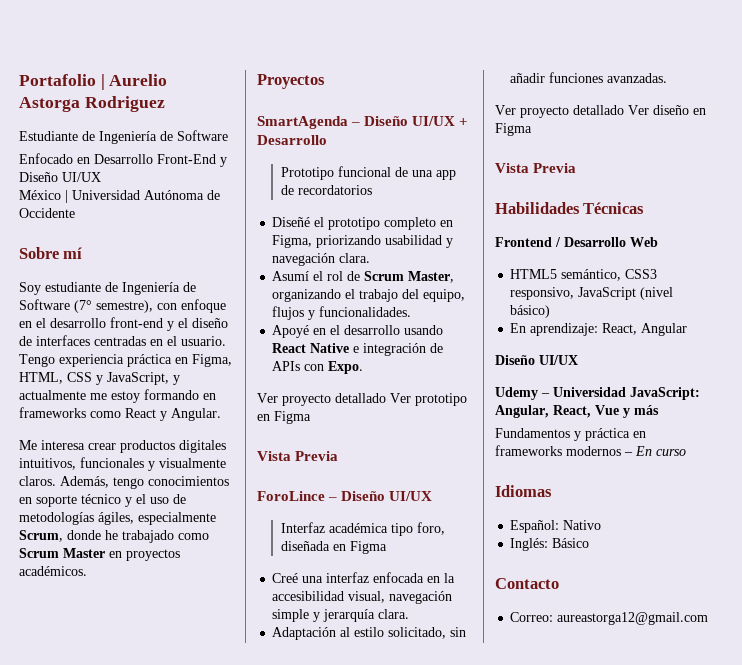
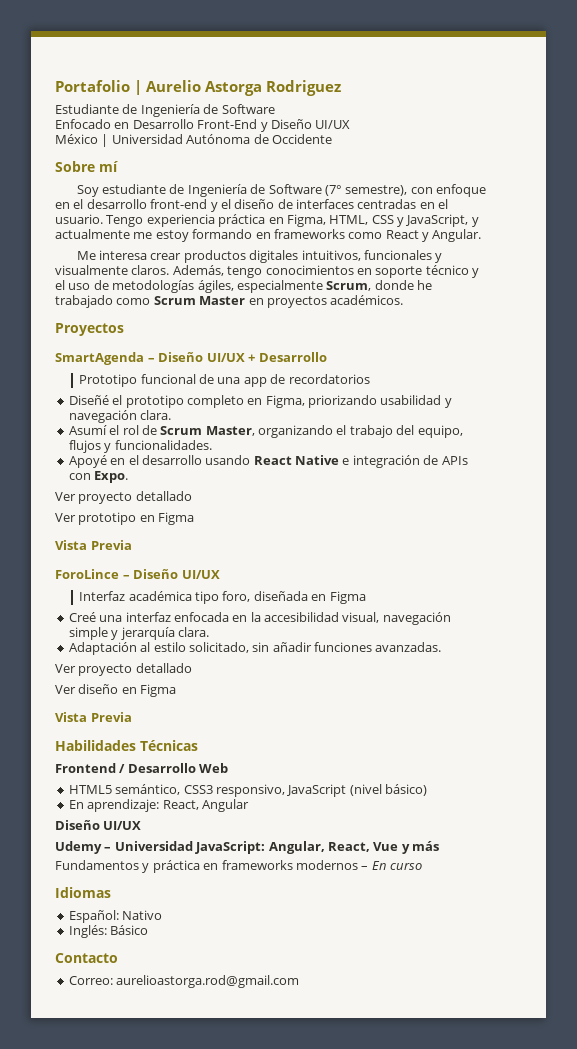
(386, 398) none -> (192, 496) //
(624, 110) none -> (192, 668) //
[557,612,709,625] aureastorga12@gmail.com -> [116,975,300,988] aurelioastorga.rod@gmail.com

